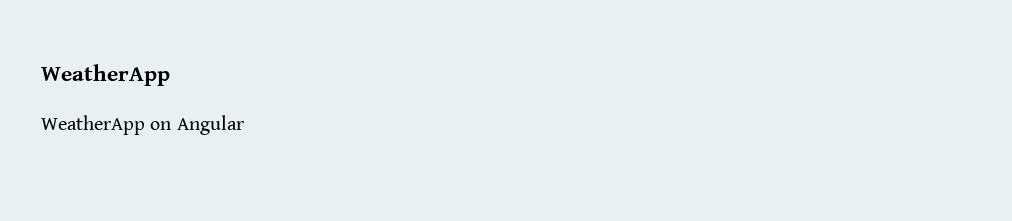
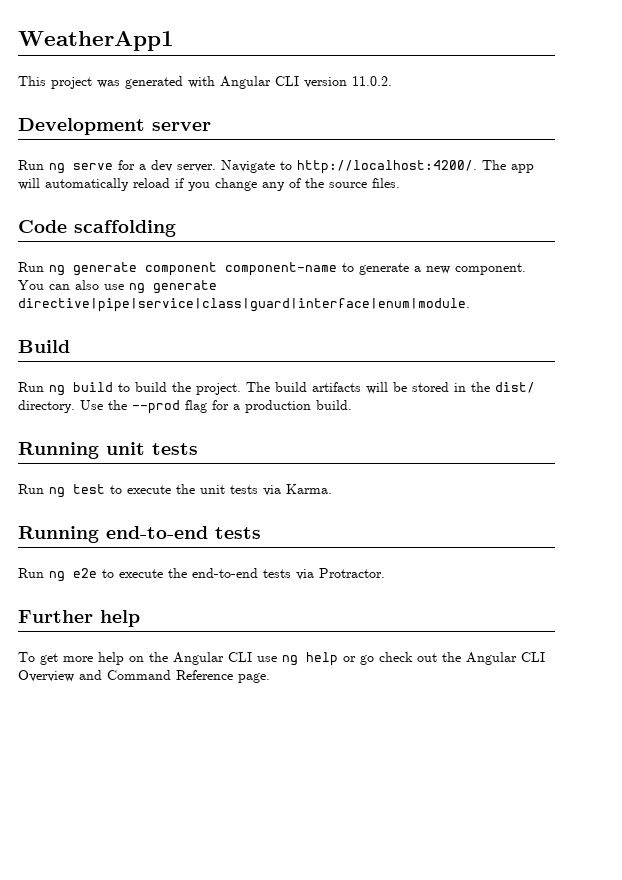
[41,64,170,86] [41,115,244,135] WeatherApp // WeatherApp on Angular -> [18,31,174,51] [18,76,392,89] [18,118,211,135] [18,160,534,174] [18,178,400,191] [18,220,176,237] [18,262,526,276] [18,280,217,294] [18,298,470,312] [18,340,70,353] [18,382,535,396] [18,400,352,414] [18,442,198,459] [18,484,332,498] [18,526,261,543] [18,568,385,582] [18,610,140,627] [18,652,545,666] [18,670,270,683] WeatherApp1 // This project was generated with Angular CLI version 11.0.2. // Development server // Run ng serve for a dev server. Navigate to http://localhost:4200/. The app will automatically reload if you change any of the source files. // Code scaffolding // Run ng generate component component-name to generate a new component. You can also use ng generate directive|pipe|service|class|guard|interface|enum|module. // Build // Run ng build to build the project. The build artifacts will be stored in the dist/ directory. Use the --prod flag for a production build. // Running unit tests // Run ng test to execute the unit tests via Karma. // Running end-to-end tests // Run ng e2e to execute the end-to-end tests via Protractor. // Further help // To get more help on the Angular CLI use ng help or go check out the Angular CLI Overview and Command Reference page.

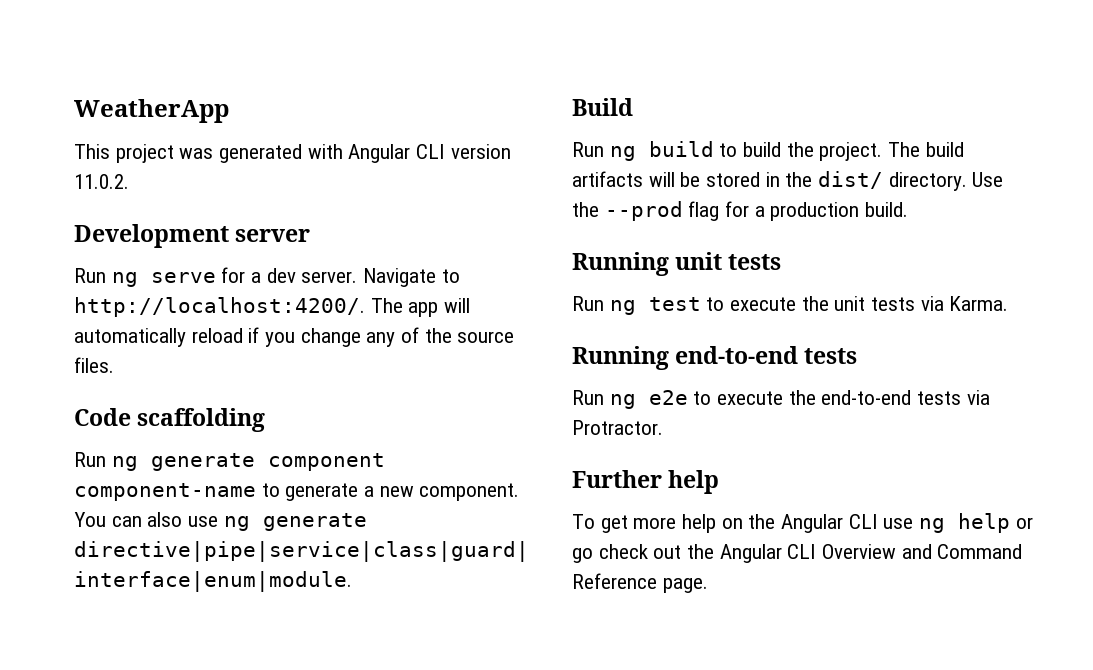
[18,31,174,51] WeatherApp1 -> [74,99,229,123] WeatherApp

